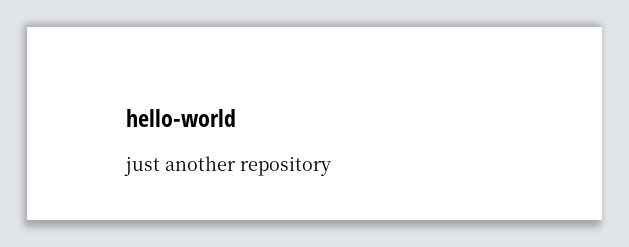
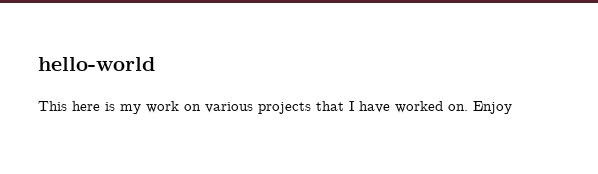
[124,156,331,176] just another repository -> [38,101,512,114] This here is my work on various projects that I have worked on. Enjoy

